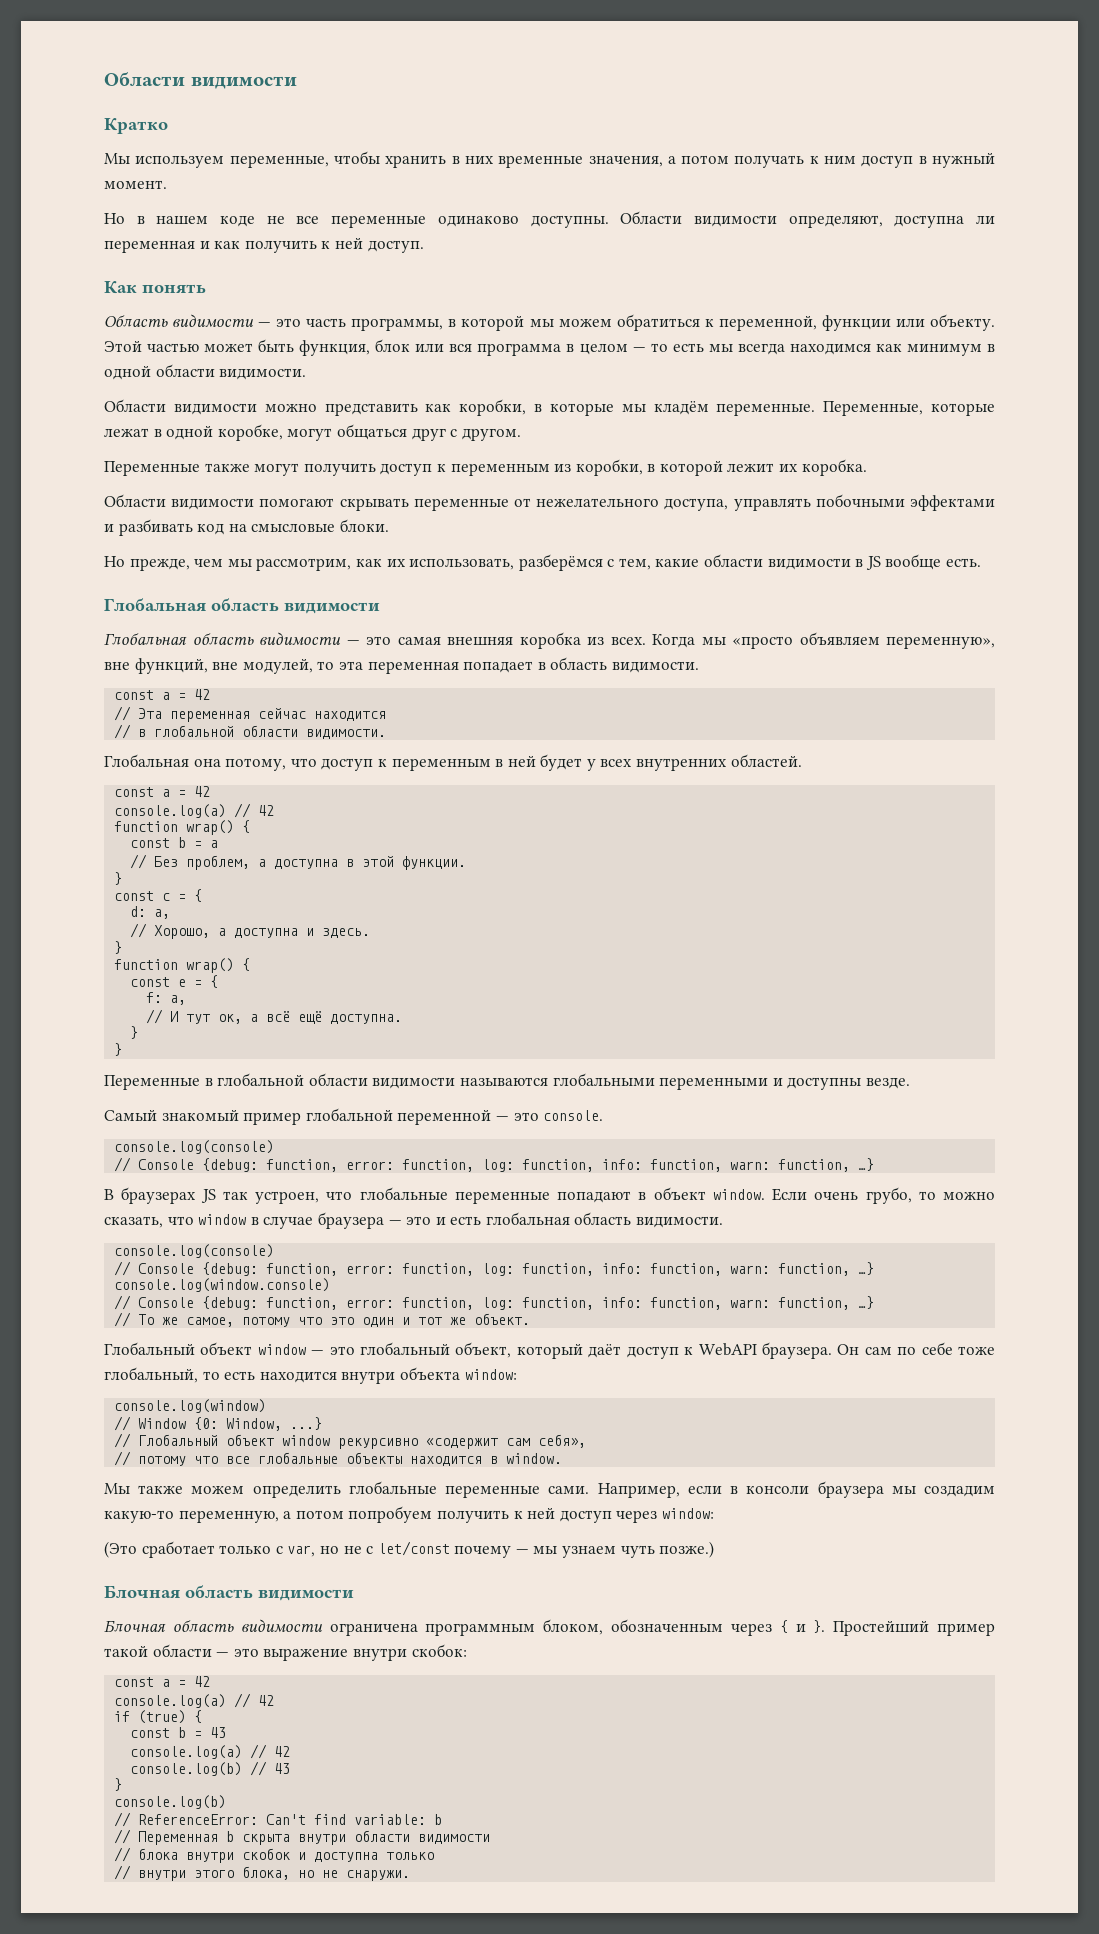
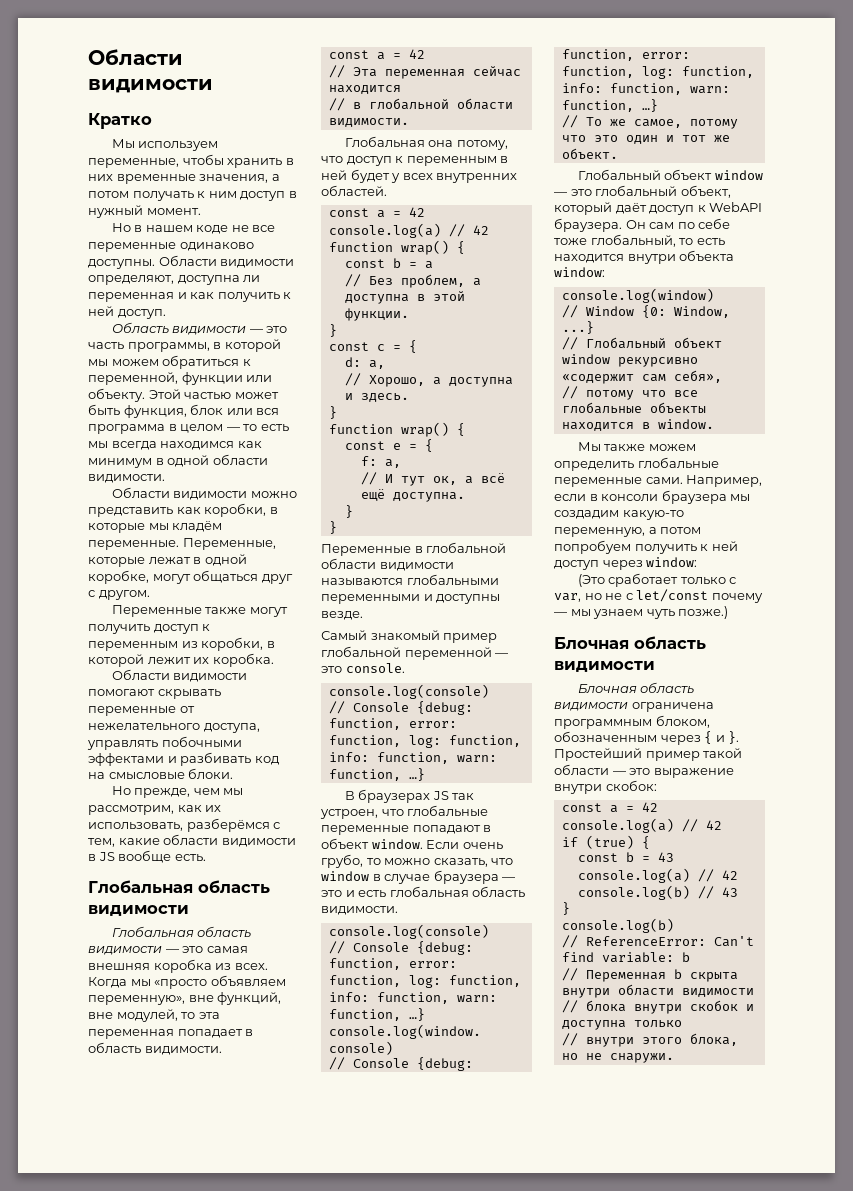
[104,281,206,294] // Как понять -> (166, 314) none

